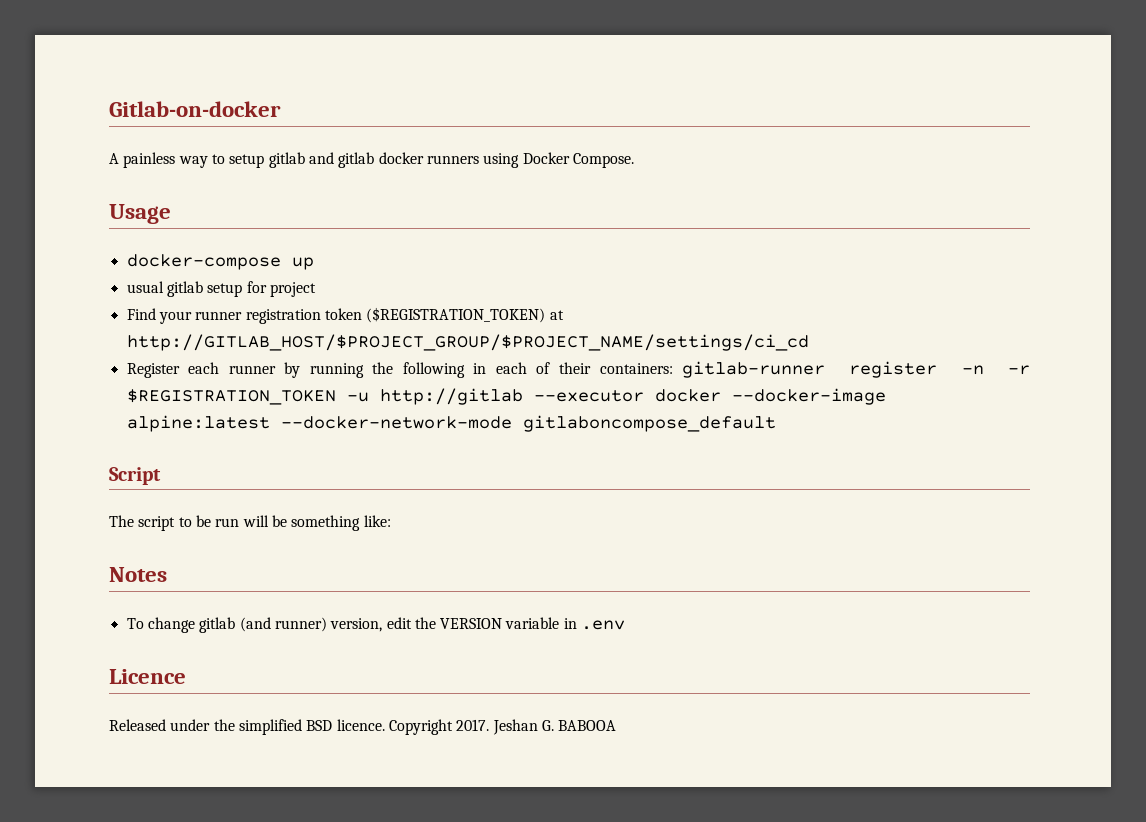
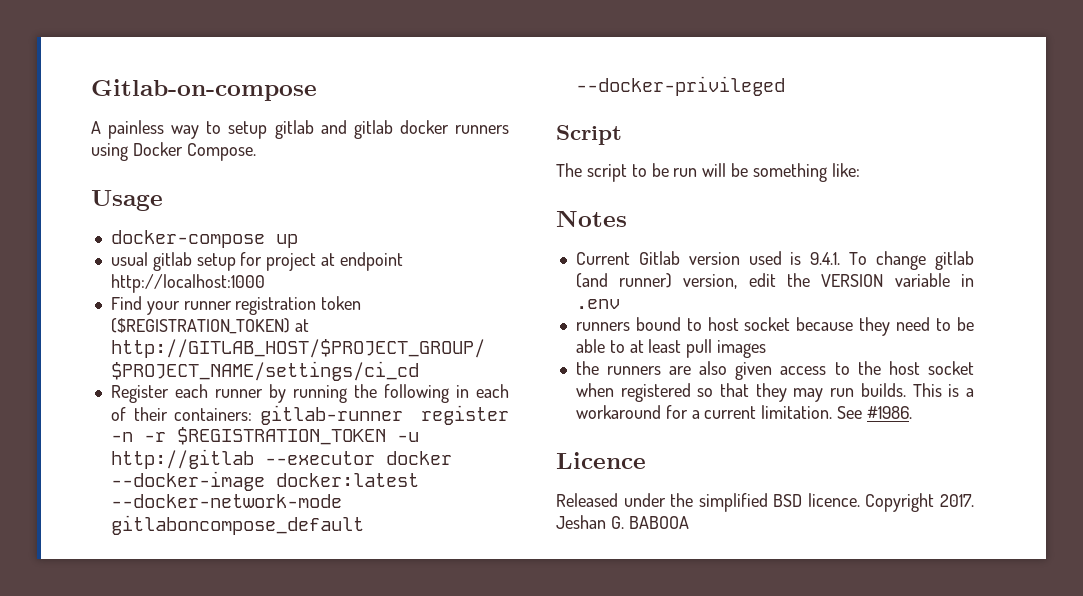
[109,101,281,117] Gitlab-on-docker -> [91,79,317,101] Gitlab-on-compose
(316, 289) none -> [321,252,403,271] [110,274,265,293] at endpoint http://localhost:1000
[126,415,270,432] alpine:latest -> [275,473,419,487] docker:latest
(776, 423) none -> [575,76,785,96] --docker-privileged
(167, 574) none -> [575,251,841,265] Current Gitlab version used is 9.4.1.
(626, 625) none -> [575,317,974,336] [575,339,767,358] [575,361,974,380] [575,383,974,402] [575,405,912,419] // runners bound to host socket because they need to be able to at least pull images // the runners are also given access to the host socket when registered so that they may run builds. This is a workaround for a current limitation. See #1986.

